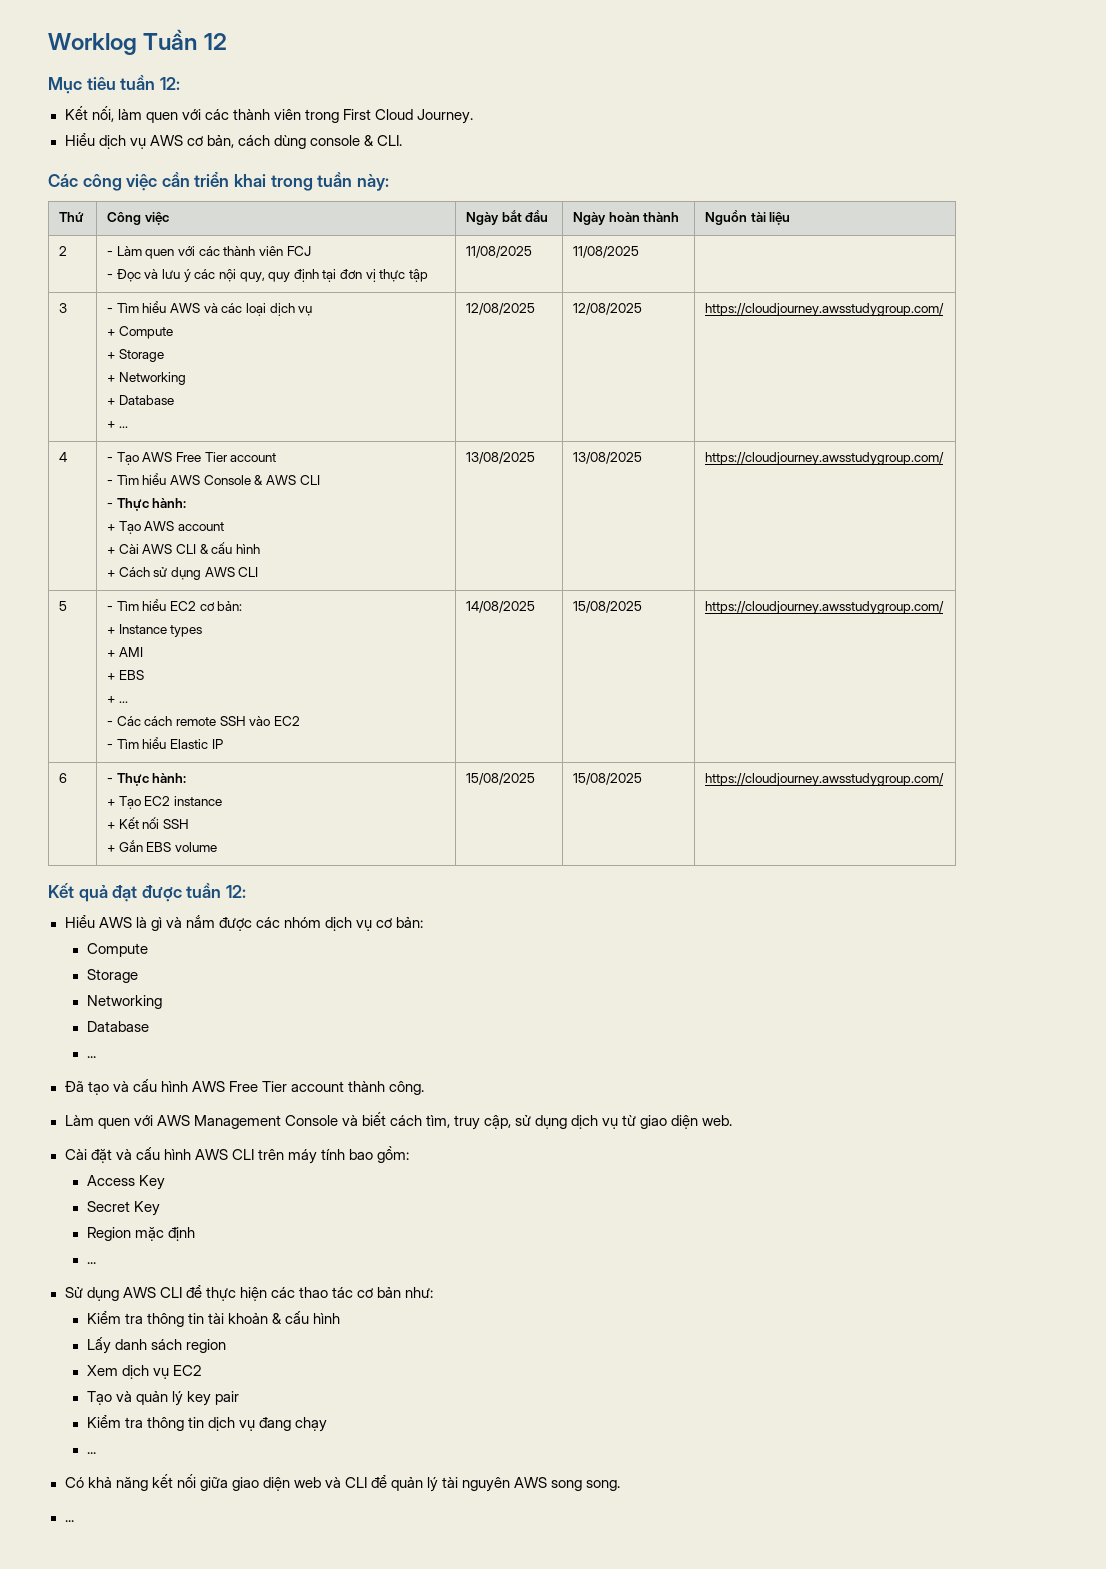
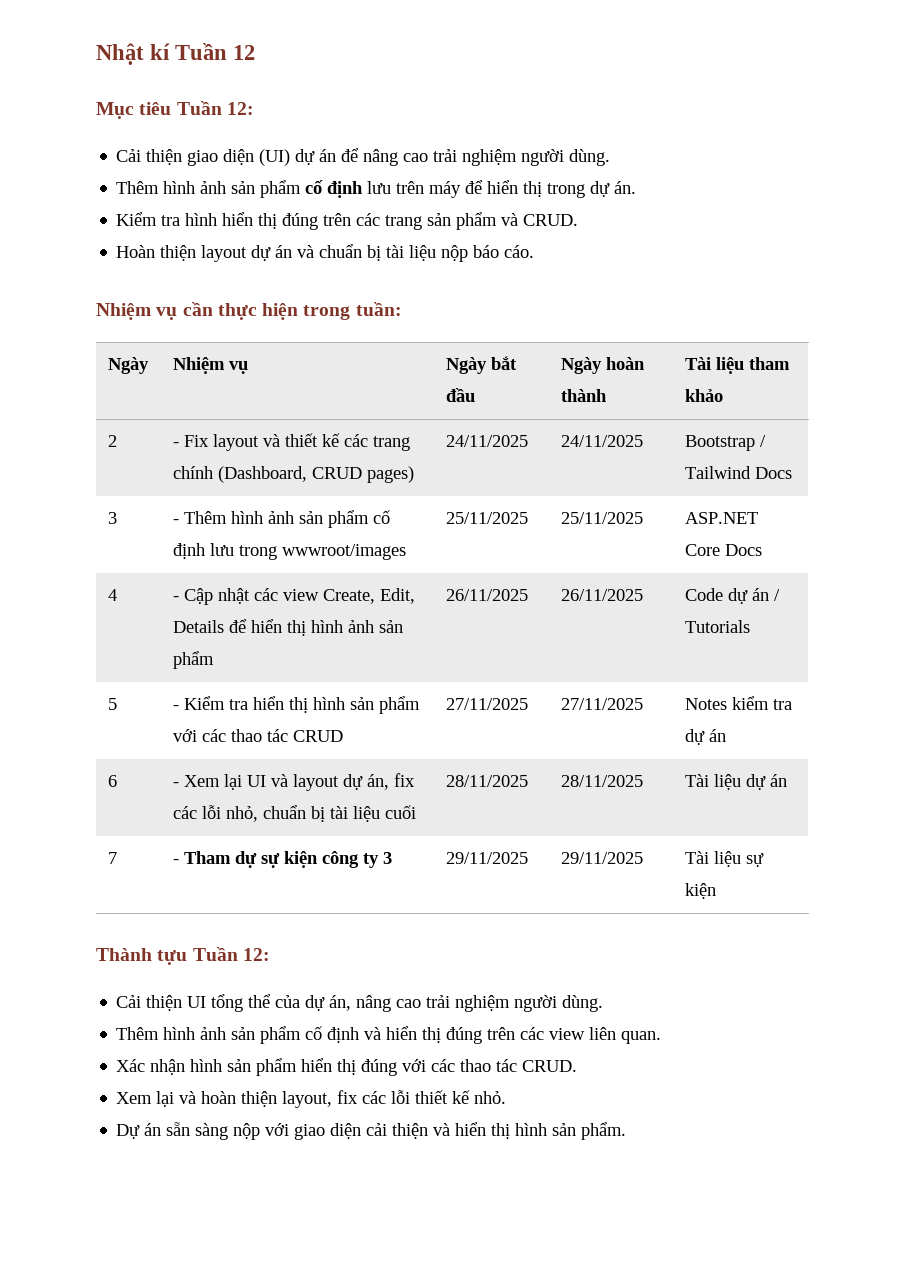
[48,33,137,55] Worklog -> [96,43,171,65] Nhật kí
[120,75,180,90] [64,106,474,124] [64,133,403,149] [48,172,389,191] [59,212,85,222] [107,212,169,225] tuần 12: // Kết nối, làm quen với các thành viên trong First Cloud Journey. // Hiểu dịch vụ AWS cơ bản, cách dùng console & CLI. // Các công việc cần triển khai trong tuần này: // Thứ | Công việc -> [176,101,254,115] [116,148,611,166] [116,180,637,198] [116,212,579,230] [116,244,535,262] [96,302,402,320] [108,357,150,374] [173,357,249,374] Tuần 12: // Cải thiện giao diện (UI) dự án để nâng cao trải nghiệm người dùng. // Thêm hình ảnh sản phẩm cố định lưu trên máy để hiển thị trong dự án. // Kiểm tra hình hiển thị đúng trên các trang sản phẩm và CRUD. // Hoàn thiện layout dự án và chuẩn bị tài liệu nộp báo cáo. // Nhiệm vụ cần thực hiện trong tuần: // Ngày | Nhiệm vụ
[705,210,791,225] Nguồn tài liệu -> [685,357,791,374] [685,389,724,402] Tài liệu tham khảo
[116,246,311,259] [107,269,429,282] [466,246,533,258] [573,246,640,258] [59,303,68,313] [107,301,313,316] [107,326,173,339] [107,349,164,362] [107,372,186,385] [107,395,174,405] [107,421,128,428] [466,303,536,315] [573,303,643,315] [705,303,945,316] [59,452,68,462] [107,452,277,465] [107,473,320,485] [107,498,187,511] [107,521,224,534] [107,542,260,554] [107,567,259,580] [466,452,536,464] [573,452,643,464] [705,452,945,465] [59,601,68,611] [107,599,243,611] [107,624,203,637] [107,647,143,657] [107,670,144,680] [107,696,128,703] [107,716,300,726] [107,737,223,749] [466,601,536,613] [573,601,643,613] [705,601,945,614] [59,773,68,783] [107,773,187,786] [107,796,222,809] [107,817,189,829] [107,840,217,852] [466,773,536,785] [573,773,643,785] [705,773,945,786] [48,883,246,902] [64,915,424,931] [86,943,148,957] [86,969,138,983] [86,995,162,1009] [86,1021,149,1032] [86,1056,96,1058] [64,1079,425,1095] [64,1112,733,1130] [64,1146,410,1164] [86,1175,165,1190] [86,1201,160,1216] [86,1227,196,1241] [86,1262,96,1264] [64,1285,434,1301] [86,1311,341,1327] [86,1337,227,1354] [86,1365,202,1379] [86,1391,240,1406] [86,1415,328,1432] [86,1452,96,1454] [64,1474,621,1492] [64,1520,74,1522] Làm quen với các thành viên FCJ // - Đọc và lưu ý các nội quy, quy định tại đơn vị thực tập | 11/08/2025 | 11/08/2025 | // 3 | - Tìm hiểu AWS và các loại dịch vụ // + Compute // + Storage // + Networking // + Database // + ... | 12/08/2025 | 12/08/2025 | https://cloudjourney.awsstudygroup.com/ // 4 | - Tạo AWS Free Tier account // - Tìm hiểu AWS Console & AWS CLI // - Thực hành: // + Tạo AWS account // + Cài AWS CLI & cấu hình // + Cách sử dụng AWS CLI | 13/08/2025 | 13/08/2025 | https://cloudjourney.awsstudygroup.com/ // 5 | - Tìm hiểu EC2 cơ bản: // + Instance types // + AMI // + EBS // + ... // - Các cách remote SSH vào EC2 // - Tìm hiểu Elastic IP | 14/08/2025 | 15/08/2025 | https://cloudjourney.awsstudygroup.com/ // 6 | - Thực hành: // + Tạo EC2 instance // + Kết nối SSH // + Gắn EBS volume | 15/08/2025 | 15/08/2025 | https://cloudjourney.awsstudygroup.com/ // Kết quả đạt được tuần 12: // Hiểu AWS là gì và nắm được các nhóm dịch vụ cơ bản: // Compute // Storage // Networking // Database // ... // Đã tạo và cấu hình AWS Free Tier account thành công. // Làm quen với AWS Management Console và biết cách tìm, truy cập, sử dụng dịch vụ từ giao diện web. // Cài đặt và cấu hình AWS CLI trên máy tính bao gồm: // Access Key // Secret Key // Region mặc định // ... // Sử dụng AWS CLI để thực hiện các thao tác cơ bản như: // Kiểm tra thông tin tài khoản & cấu hình // Lấy danh sách region // Xem dịch vụ EC2 // Tạo và quản lý key pair // Kiểm tra thông tin dịch vụ đang chạy // ... // Có khả năng kết nối giữa giao diện web và CLI để quản lý tài nguyên AWS song song. // ... -> [184,433,411,451] [173,466,415,483] [446,435,529,447] [561,435,644,447] [685,435,767,451] [685,466,793,479] [108,512,118,524] [173,510,391,528] [173,543,407,560] [446,512,529,524] [561,512,644,524] [685,512,759,524] [685,544,763,556] [108,589,118,601] [173,588,416,605] [173,619,404,636] [173,651,215,669] [446,589,529,601] [561,589,644,601] [685,588,781,604] [685,620,751,633] [108,698,118,710] [173,696,421,714] [173,729,344,742] [446,698,529,710] [561,698,644,710] [685,696,793,710] [685,729,727,745] [108,775,118,787] [173,773,416,791] [173,805,417,822] [446,775,529,787] [561,775,644,787] [685,774,788,790] [108,852,118,864] [173,851,393,868] [446,852,529,864] [561,852,644,864] [685,851,765,867] [685,883,717,899] [96,947,270,965] [116,994,604,1012] [116,1026,662,1044] [116,1058,578,1076] [116,1090,507,1108] [116,1122,627,1140] Fix layout và thiết kế các trang chính (Dashboard, CRUD pages) | 24/11/2025 | 24/11/2025 | Bootstrap / Tailwind Docs // 3 | - Thêm hình ảnh sản phẩm cố định lưu trong wwwroot/images | 25/11/2025 | 25/11/2025 | ASP.NET Core Docs // 4 | - Cập nhật các view Create, Edit, Details để hiển thị hình ảnh sản phẩm | 26/11/2025 | 26/11/2025 | Code dự án / Tutorials // 5 | - Kiểm tra hiển thị hình sản phẩm với các thao tác CRUD | 27/11/2025 | 27/11/2025 | Notes kiểm tra dự án // 6 | - Xem lại UI và layout dự án, fix các lỗi nhỏ, chuẩn bị tài liệu cuối | 28/11/2025 | 28/11/2025 | Tài liệu dự án // 7 | - Tham dự sự kiện công ty 3 | 29/11/2025 | 29/11/2025 | Tài liệu sự kiện // Thành tựu Tuần 12: // Cải thiện UI tổng thể của dự án, nâng cao trải nghiệm người dùng. // Thêm hình ảnh sản phẩm cố định và hiển thị đúng trên các view liên quan. // Xác nhận hình sản phẩm hiển thị đúng với các thao tác CRUD. // Xem lại và hoàn thiện layout, fix các lỗi thiết kế nhỏ. // Dự án sẵn sàng nộp với giao diện cải thiện và hiển thị hình sản phẩm.

